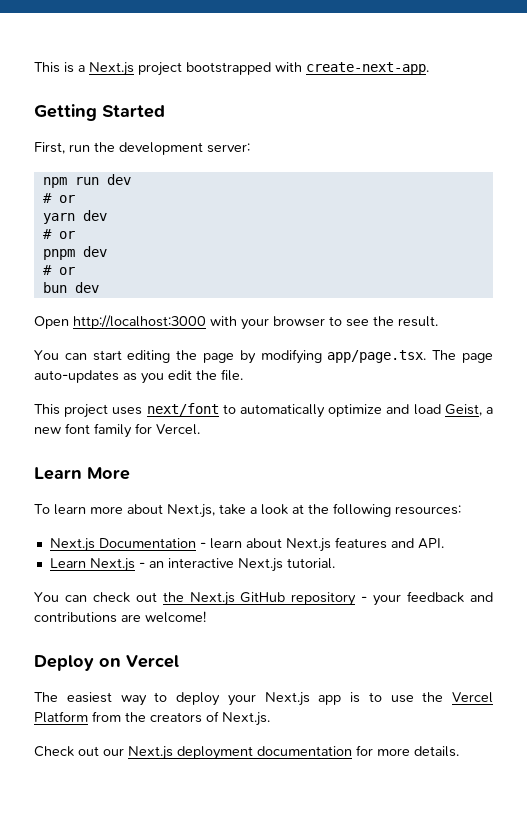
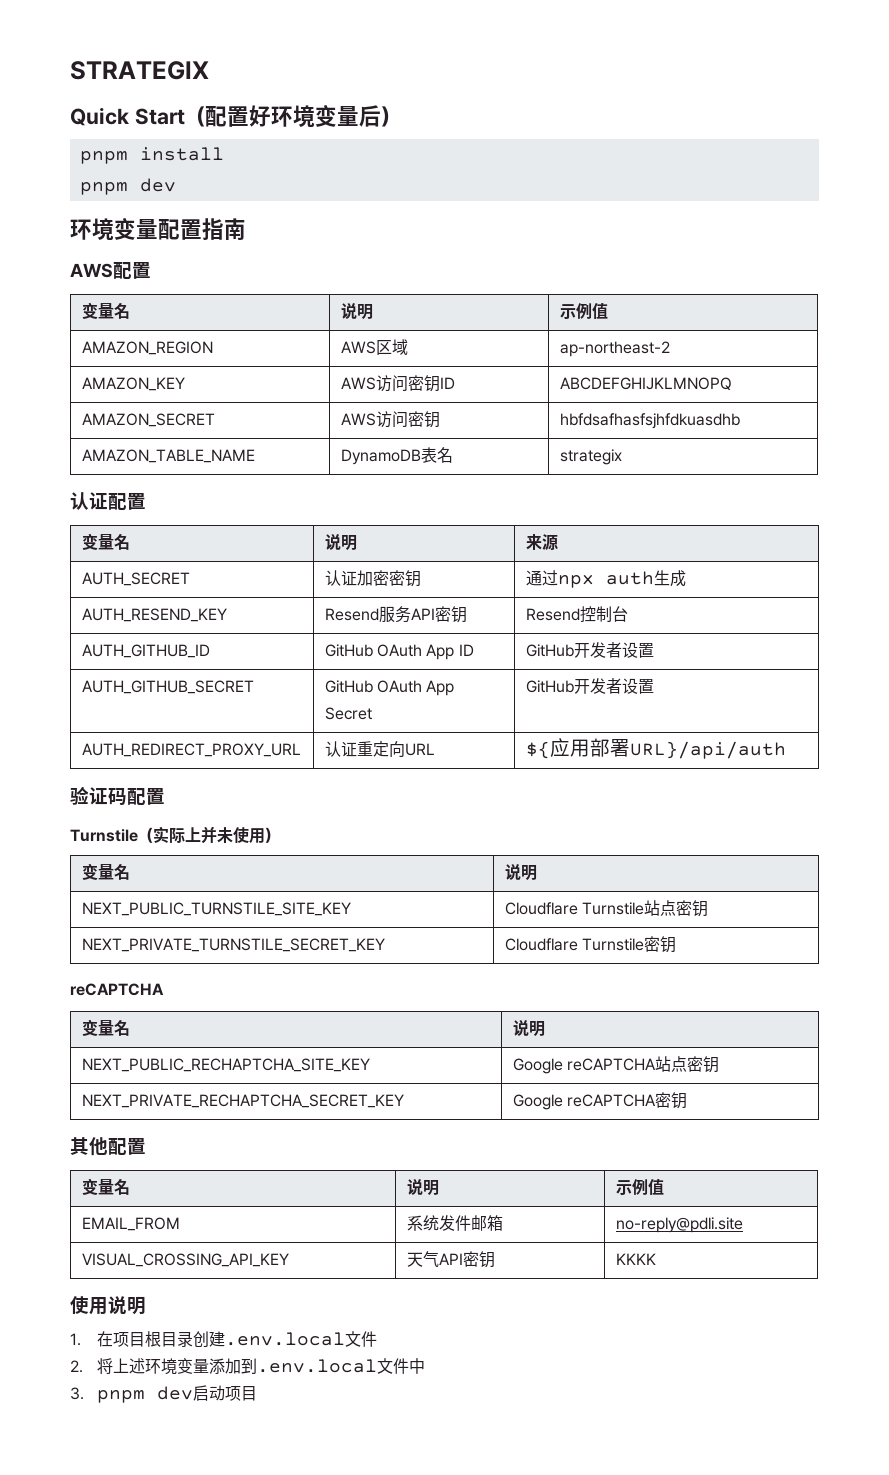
[34,62,429,76] [34,104,165,121] [34,142,250,155] [42,174,131,188] [42,193,75,203] [42,210,107,224] [42,229,75,239] [42,246,107,260] [42,265,75,275] [42,282,99,293] [34,315,438,330] [34,349,494,364] [34,369,243,384] [34,403,493,418] [34,423,200,438] [34,467,130,480] [34,503,461,518] [49,537,444,552] [49,558,335,572] [34,591,494,606] [34,611,206,623] [34,655,179,671] [34,692,493,706] [34,711,270,726] [34,745,459,760] This is a Next.js project bootstrapped with create-next-app. // Getting Started // First, run the development server: // npm run dev // # or // yarn dev // # or // pnpm dev // # or // bun dev // Open http://localhost:3000 with your browser to see the result. // You can start editing the page by modifying app/page.tsx. The page auto-updates as you edit the file. // This project uses next/font to automatically optimize and load Geist, a new font family for Vercel. // Learn More // To learn more about Next.js, take a look at the following resources: // Next.js Documentation - learn about Next.js features and API. // Learn Next.js - an interactive Next.js tutorial. // You can check out the Next.js GitHub repository - your feedback and contributions are welcome! // Deploy on Vercel // The easiest way to deploy your Next.js app is to use the Vercel Platform from the creators of Next.js. // Check out our Next.js deployment documentation for more details. -> [70,61,209,80] [70,105,401,127] [79,147,224,164] [79,178,176,195] [70,218,246,240] [70,262,151,279] [81,302,130,319] [340,303,373,320] [559,303,608,319] [81,341,213,355] [340,339,408,355] [559,341,670,357] [81,377,185,391] [340,375,455,392] [559,377,732,391] [81,413,215,427] [340,411,440,428] [559,413,740,429] [81,449,255,463] [340,447,453,465] [559,449,622,465] [70,492,146,510] [81,533,130,550] [324,534,357,551] [525,534,558,551] [81,572,190,586] [324,570,421,587] [525,570,686,588] [81,608,227,622] [324,606,467,623] [525,606,628,623] [81,644,210,658] [324,644,474,660] [525,642,654,658] [81,680,254,694] [324,680,455,696] [324,707,372,720] [525,678,654,694] [81,743,301,757] [324,741,435,757] [525,738,786,759] [70,786,165,805] [70,826,280,844] [81,863,130,880] [504,864,537,881] [81,902,351,916] [504,900,708,917] [81,938,385,952] [504,936,676,953] [70,983,164,996] [81,1019,130,1036] [512,1020,545,1037] [81,1058,370,1072] [512,1056,719,1074] [81,1094,404,1108] [512,1092,687,1110] [70,1137,146,1156] [81,1178,130,1195] [406,1179,439,1196] [615,1179,664,1195] [81,1217,180,1231] [406,1215,503,1231] [615,1217,743,1233] [81,1253,289,1267] [406,1251,495,1268] [615,1253,656,1265] [70,1296,146,1315] [70,1331,378,1348] [70,1358,426,1375] [70,1385,258,1403] STRATEGIX // Quick Start（配置好环境变量后） // pnpm install // pnpm dev // 环境变量配置指南 // AWS配置 // 变量名 | 说明 | 示例值 // AMAZON_REGION | AWS区域 | ap-northeast-2 // AMAZON_KEY | AWS访问密钥ID | ABCDEFGHIJKLMNOPQ // AMAZON_SECRET | AWS访问密钥 | hbfdsafhasfsjhfdkuasdhb // AMAZON_TABLE_NAME | DynamoDB表名 | strategix // 认证配置 // 变量名 | 说明 | 来源 // AUTH_SECRET | 认证加密密钥 | 通过npx auth生成 // AUTH_RESEND_KEY | Resend服务API密钥 | Resend控制台 // AUTH_GITHUB_ID | GitHub OAuth App ID | GitHub开发者设置 // AUTH_GITHUB_SECRET | GitHub OAuth App Secret | GitHub开发者设置 // AUTH_REDIRECT_PROXY_URL | 认证重定向URL | ${应用部署URL}/api/auth // 验证码配置 // Turnstile（实际上并未使用） // 变量名 | 说明 // NEXT_PUBLIC_TURNSTILE_SITE_KEY | Cloudflare Turnstile站点密钥 // NEXT_PRIVATE_TURNSTILE_SECRET_KEY | Cloudflare Turnstile密钥 // reCAPTCHA // 变量名 | 说明 // NEXT_PUBLIC_RECHAPTCHA_SITE_KEY | Google reCAPTCHA站点密钥 // NEXT_PRIVATE_RECHAPTCHA_SECRET_KEY | Google reCAPTCHA密钥 // 其他配置 // 变量名 | 说明 | 示例值 // EMAIL_FROM | 系统发件邮箱 | no-reply@pdli.site // VISUAL_CROSSING_API_KEY | 天气API密钥 | KKKK // 使用说明 // 1.在项目根目录创建.env.local文件 // 2.将上述环境变量添加到.env.local文件中 // 3. pnpm dev启动项目

